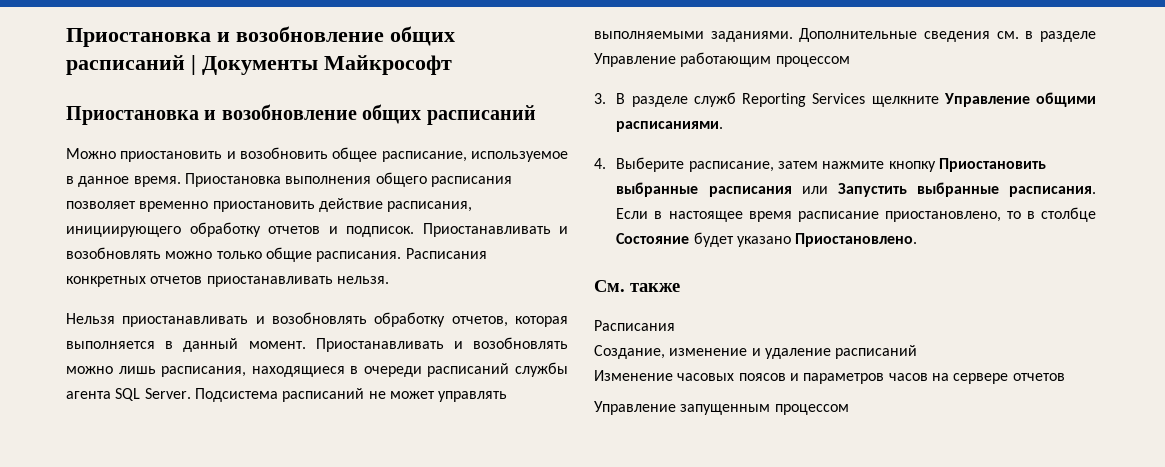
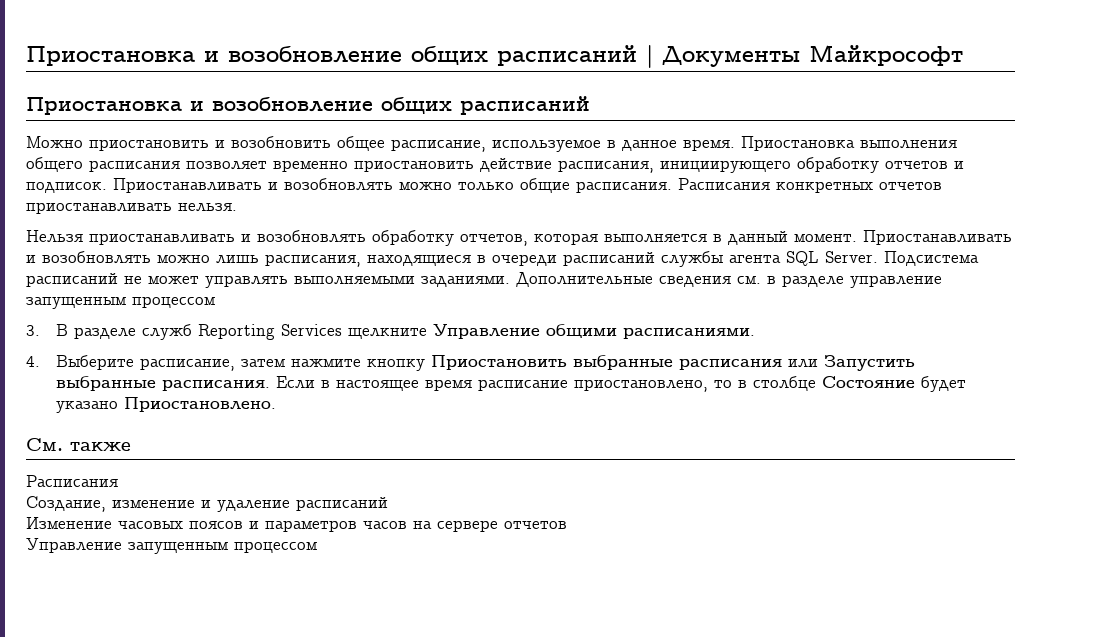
[594,52,772,67] Управление работающим -> [850,275,942,288] [26,297,126,309] управление запущенным

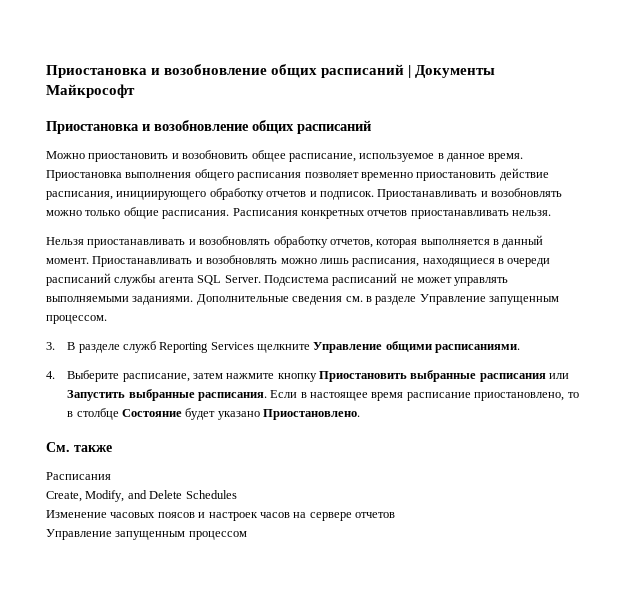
[850,275,942,288] [26,296,215,309] управление запущенным процессом -> [419,294,559,305] [46,315,107,324] Управление запущенным процессом.
[26,496,388,512] Создание, изменение и удаление расписаний -> [46,490,237,502] Create, Modify, and Delete Schedules
[265,520,357,532] параметров -> [208,512,258,521] настроек

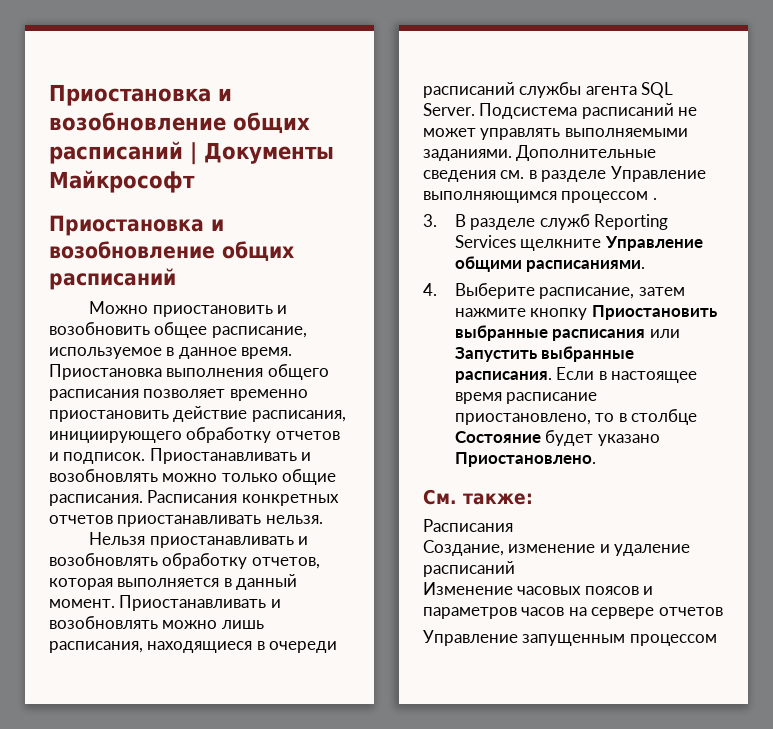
[489,296,559,305] [46,315,107,324] запущенным процессом. -> [423,191,657,203] выполняющимся процессом .
[74,445,112,452] также -> [463,493,533,505] также:
[46,490,237,502] Create, Modify, and Delete Schedules -> [423,540,691,556] [423,561,515,577] Создание, изменение и удаление расписаний
[208,512,258,521] настроек -> [423,607,517,619] параметров

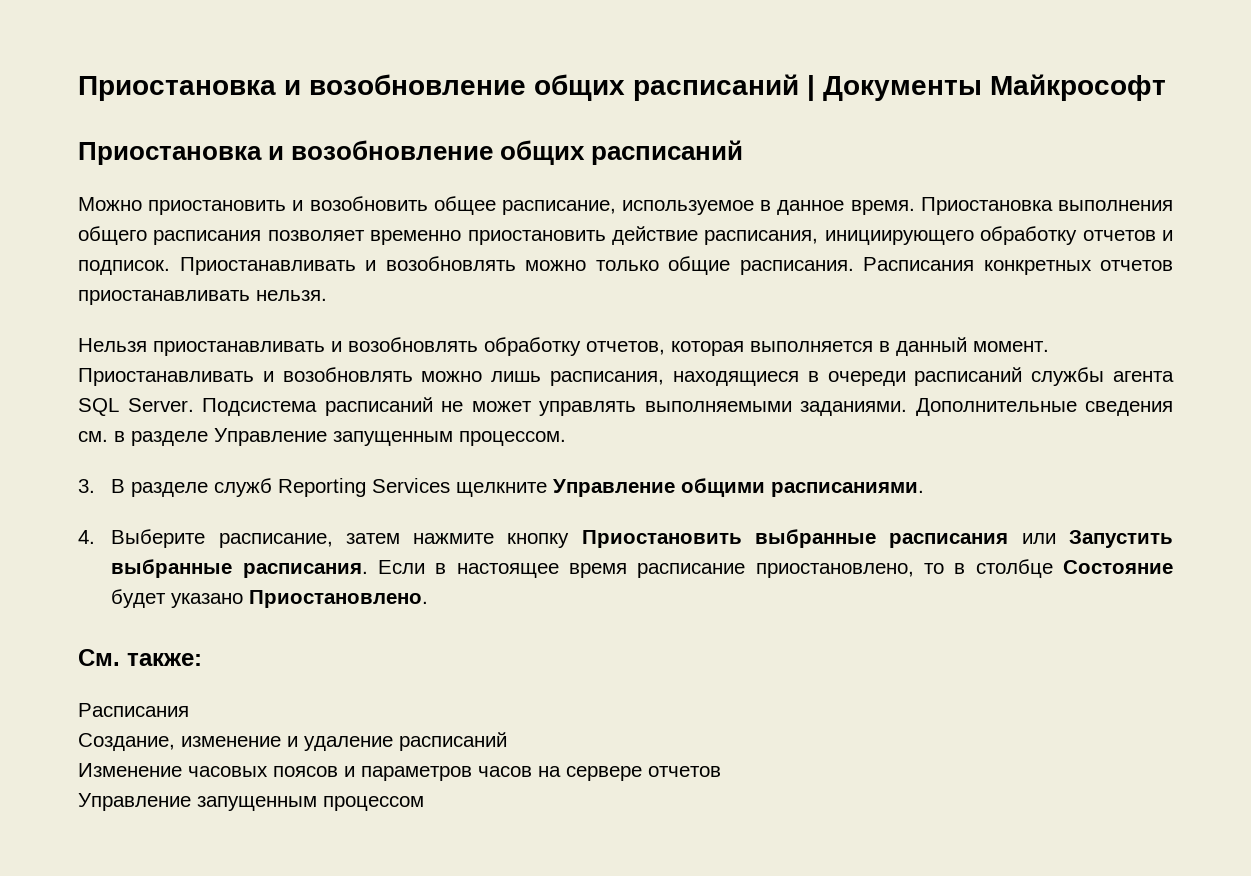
[423,191,657,203] выполняющимся процессом . -> [333,431,566,446] запущенным процессом.

